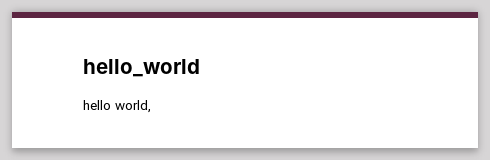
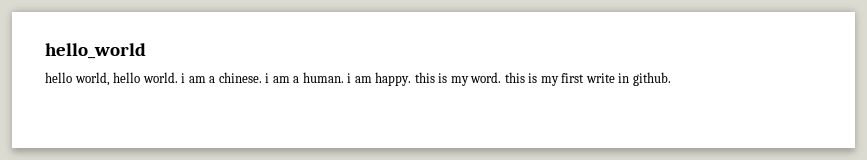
(151, 106) none -> [113,72,671,86] hello world. i am a chinese. i am a human. i am happy. this is my word. this is my first write in github.

